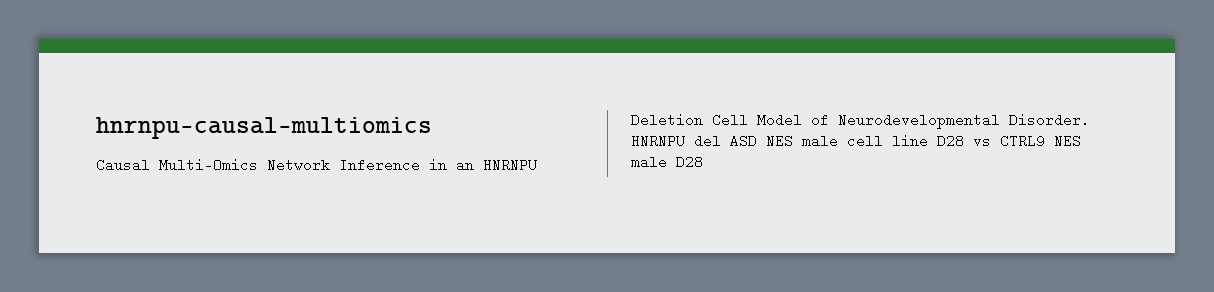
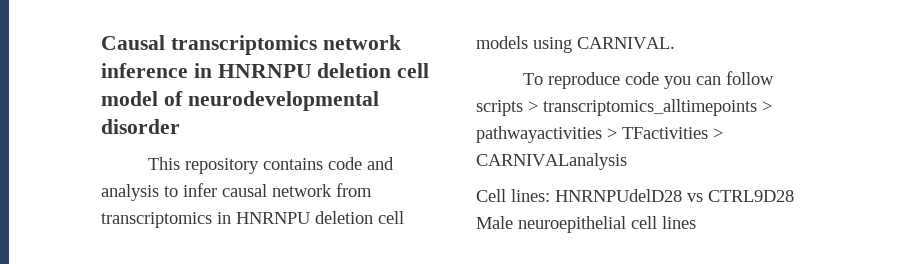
[96,117,432,139] [96,158,537,172] [631,113,1090,129] [631,134,1081,148] [631,155,703,169] hnrnpu-causal-multiomics // Causal Multi-Omics Network Inference in an HNRNPU Deletion Cell Model of Neurodevelopmental Disorder. HNRNPU del ASD NES male cell line D28 vs CTRL9 NES male D28 -> [101,35,401,55] [101,63,430,78] [101,91,379,111] [101,119,180,134] [148,157,395,174] [101,183,372,201] [101,211,404,228] [476,36,675,53] [523,71,775,89] [476,99,772,116] [476,126,723,143] [476,153,627,170] [476,189,794,202] [476,216,696,233] Causal transcriptomics network inference in HNRNPU deletion cell model of neurodevelopmental disorder // This repository contains code and analysis to infer causal network from transcriptomics in HNRNPU deletion cell models using CARNIVAL. // To reproduce code you can follow scripts > transcriptomics_alltimepoints > pathwayactivities > TFactivities > CARNIVALanalysis // Cell lines: HNRNPUdelD28 vs CTRL9D28 Male neuroepithelial cell lines

